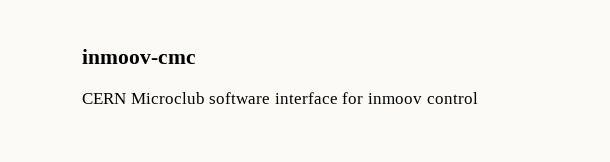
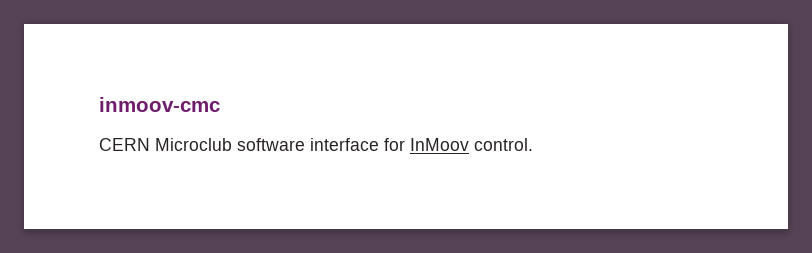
[367,92,478,104] inmoov control -> [410,138,533,151] InMoov control.

